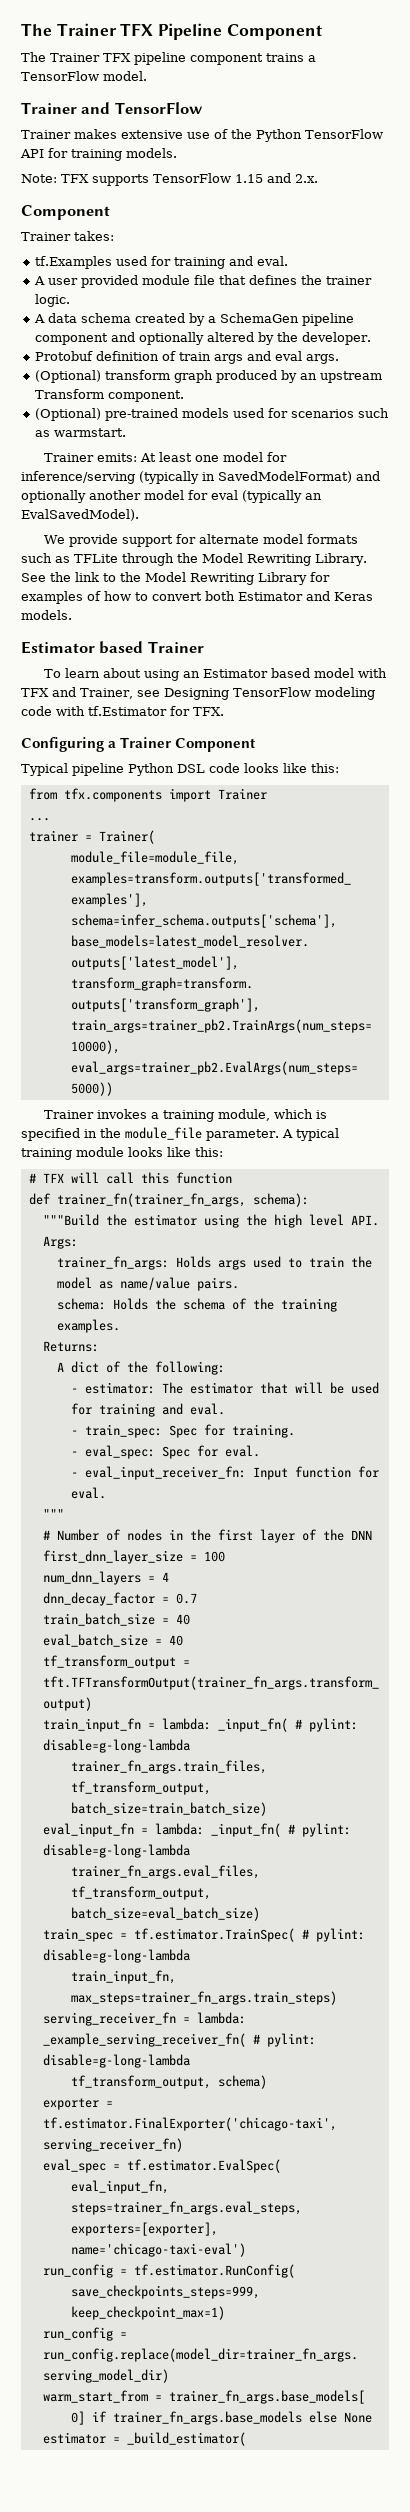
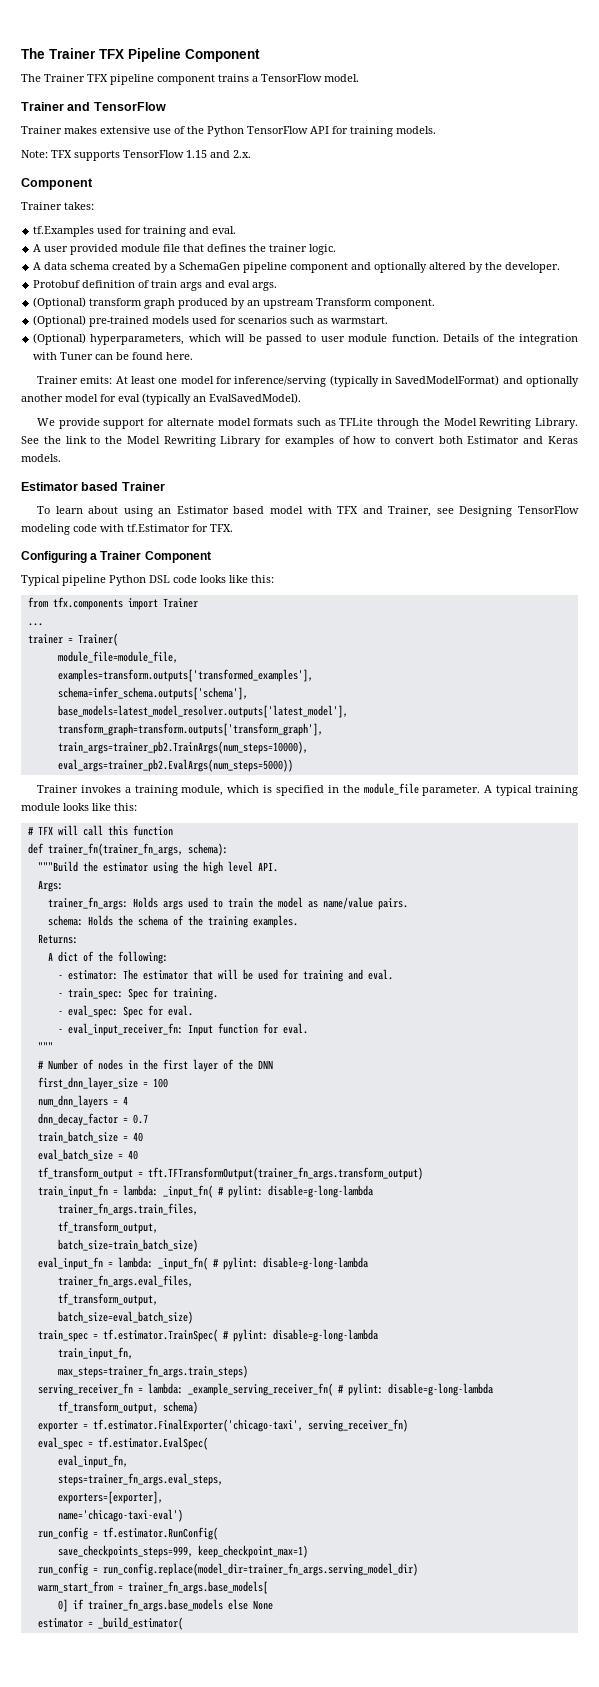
(126, 432) none -> [33,333,578,345] [33,352,194,360] // (Optional) hyperparameters, which will be passed to user module function. Details of the integration with Tuner can be found here.

